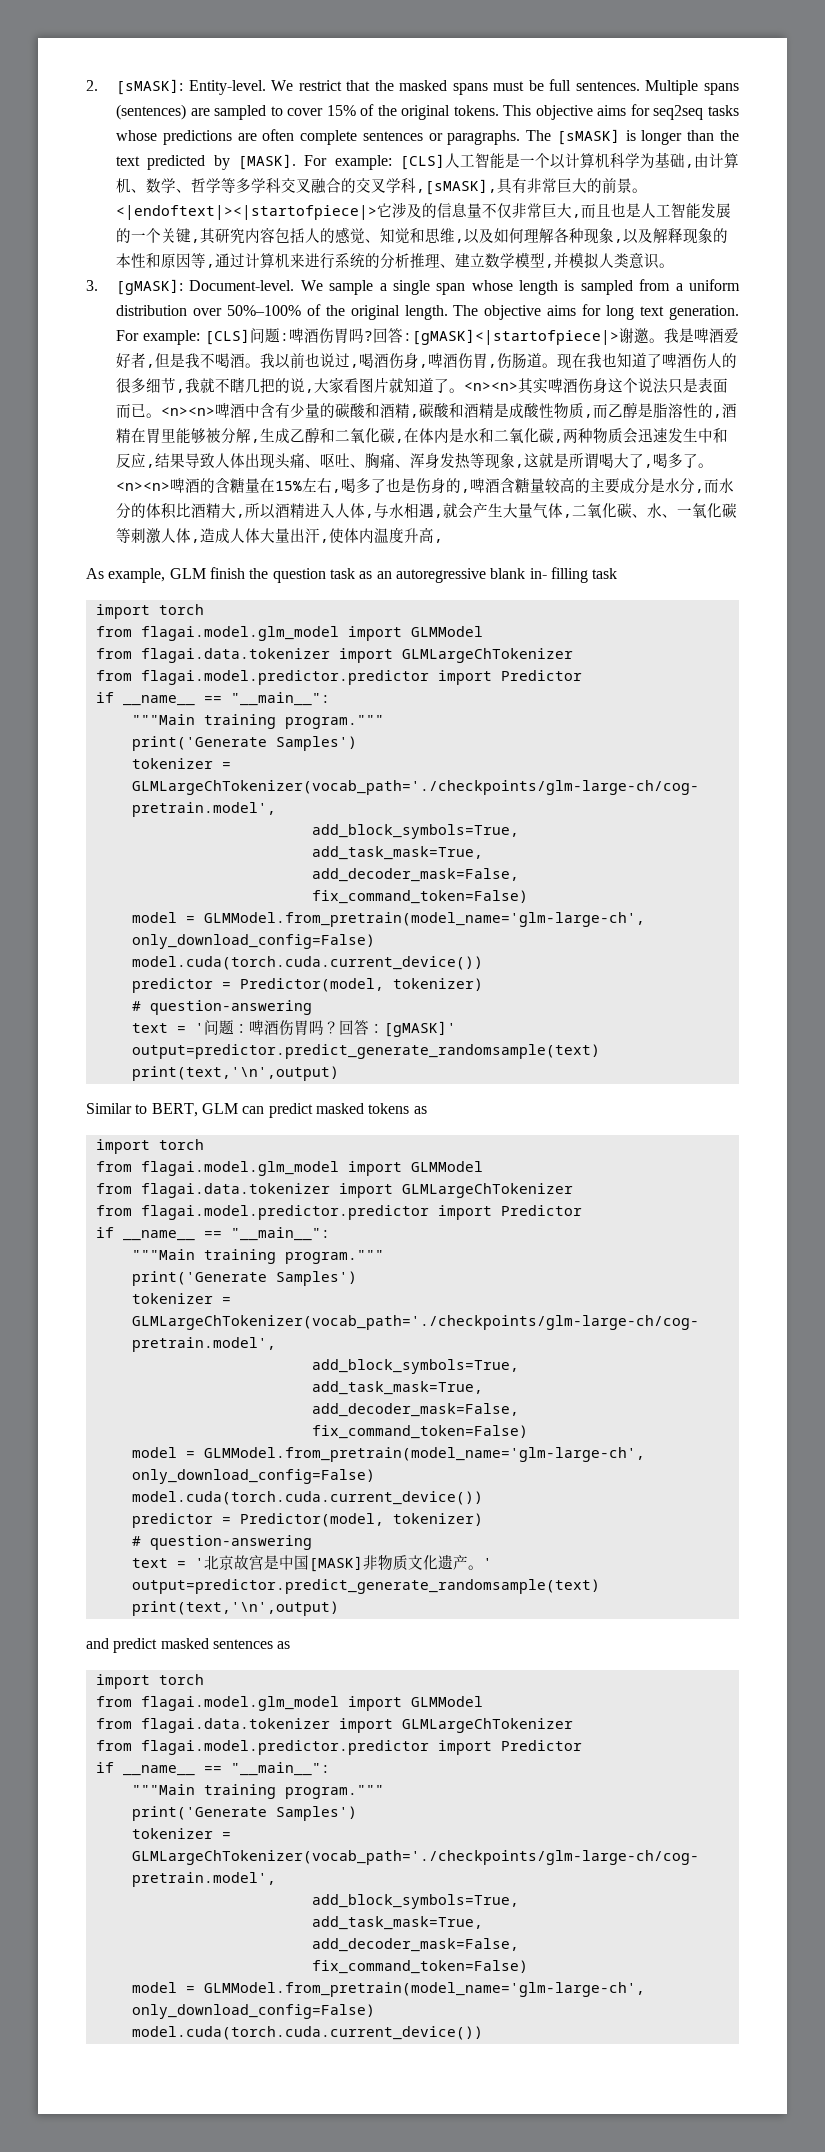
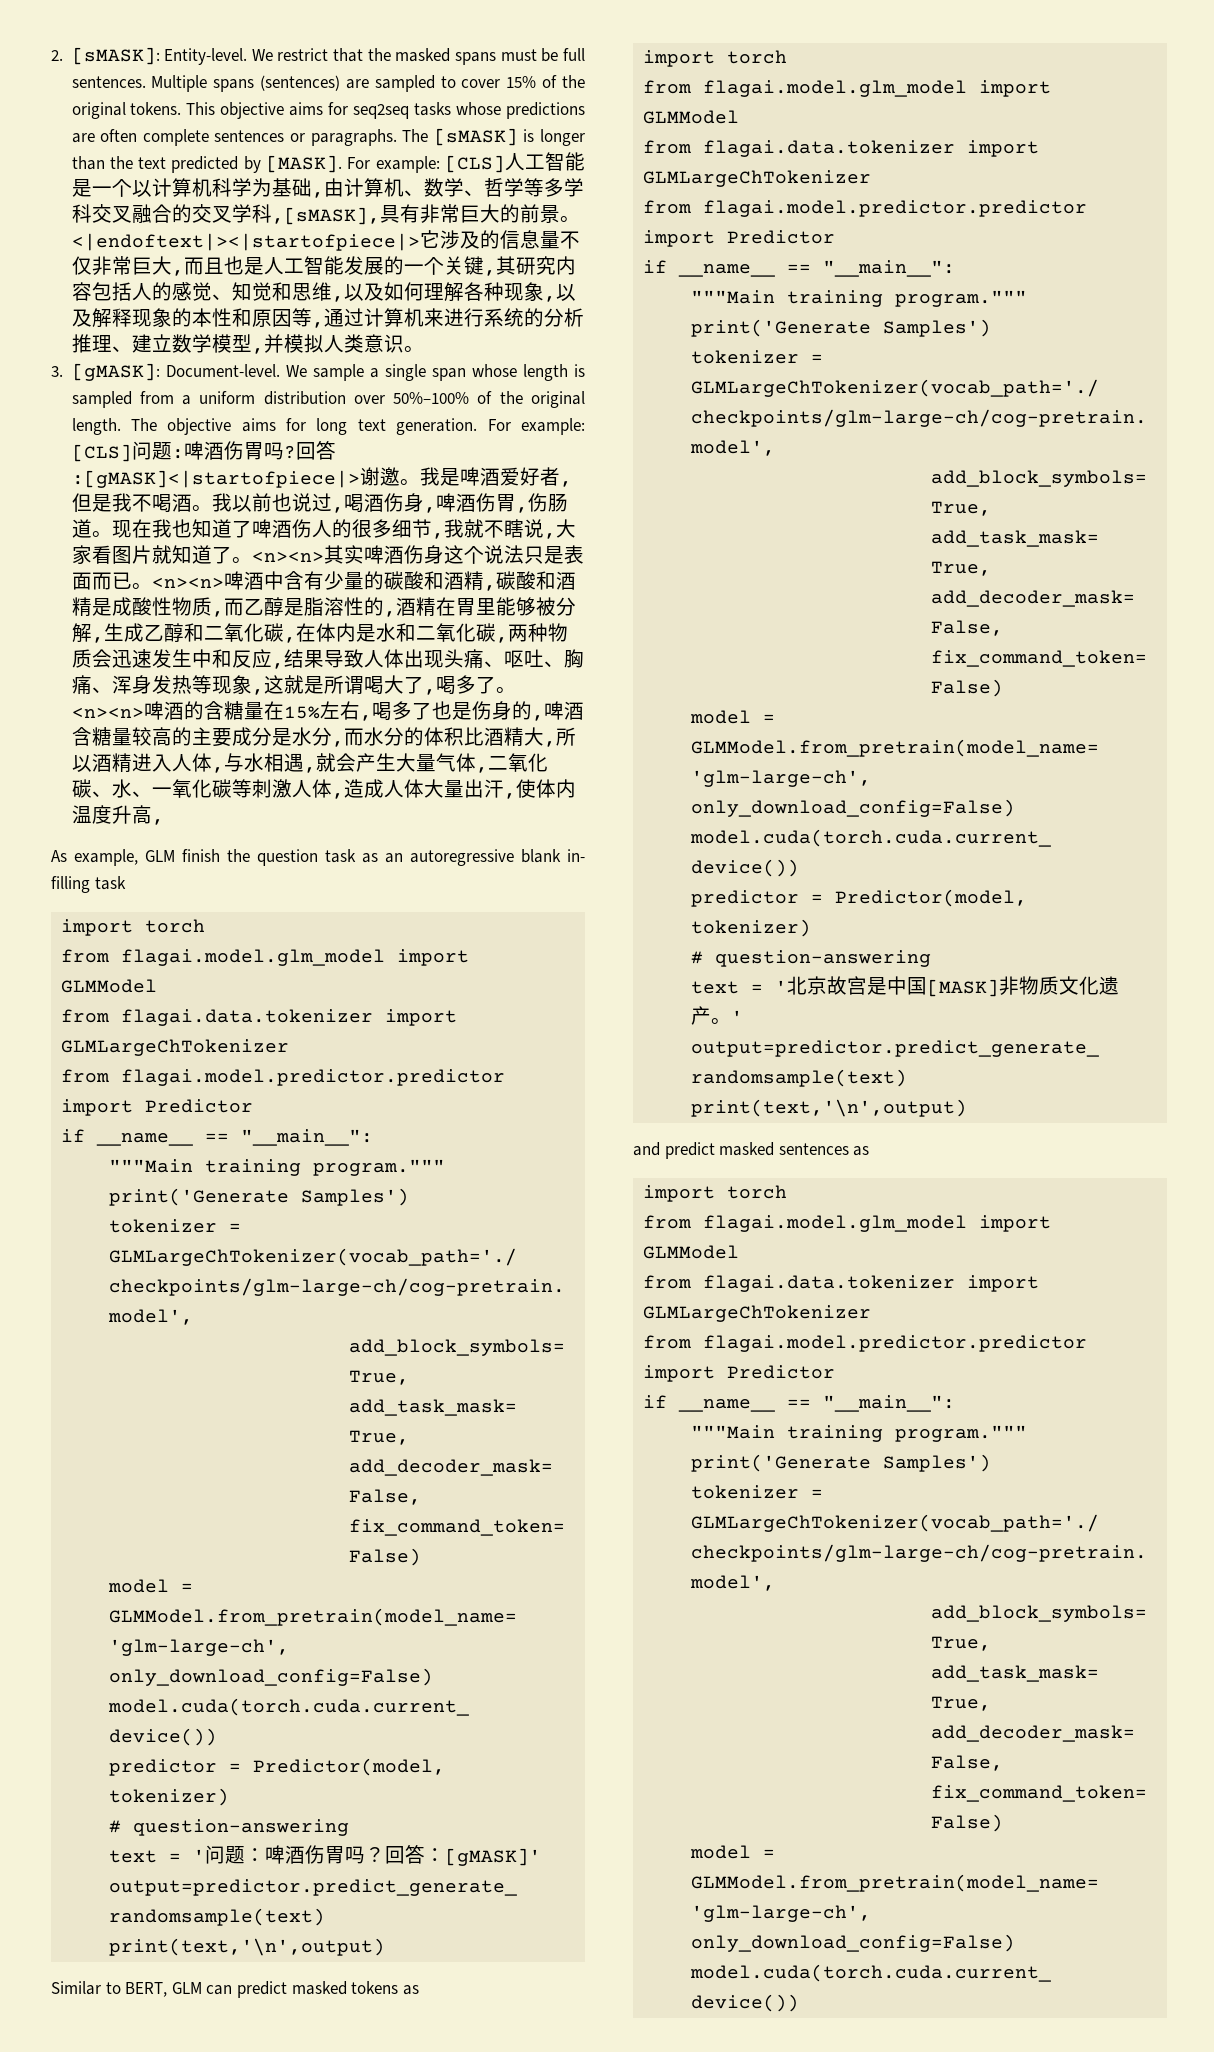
[245,378,291,393] 几把的 -> (524, 528) none

